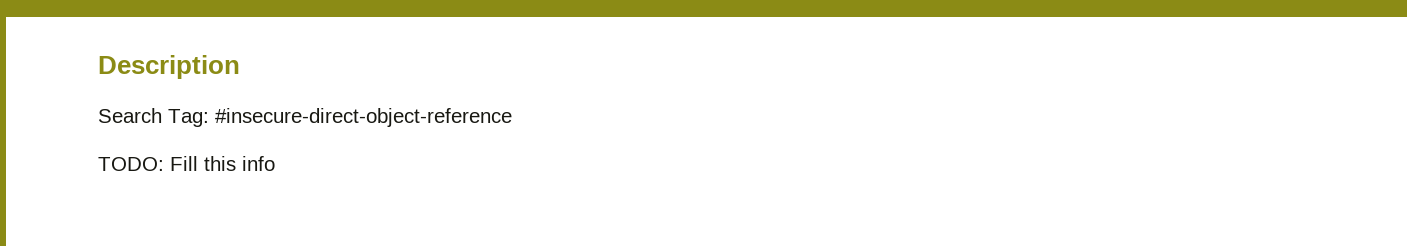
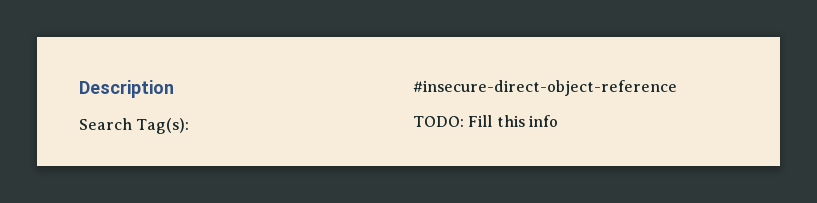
[168,109,209,127] Tag: -> [136,118,190,134] Tag(s):

